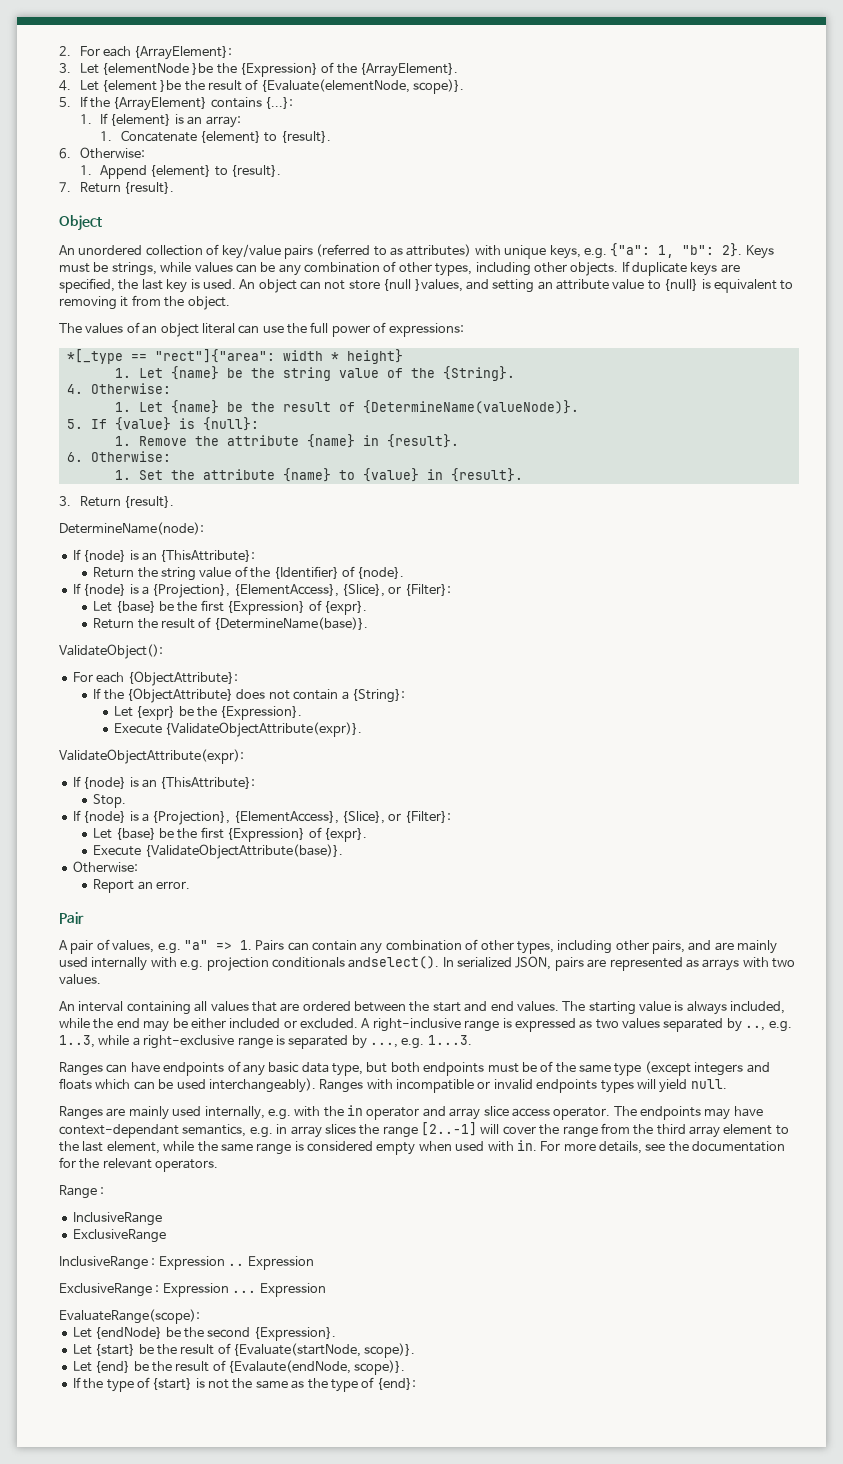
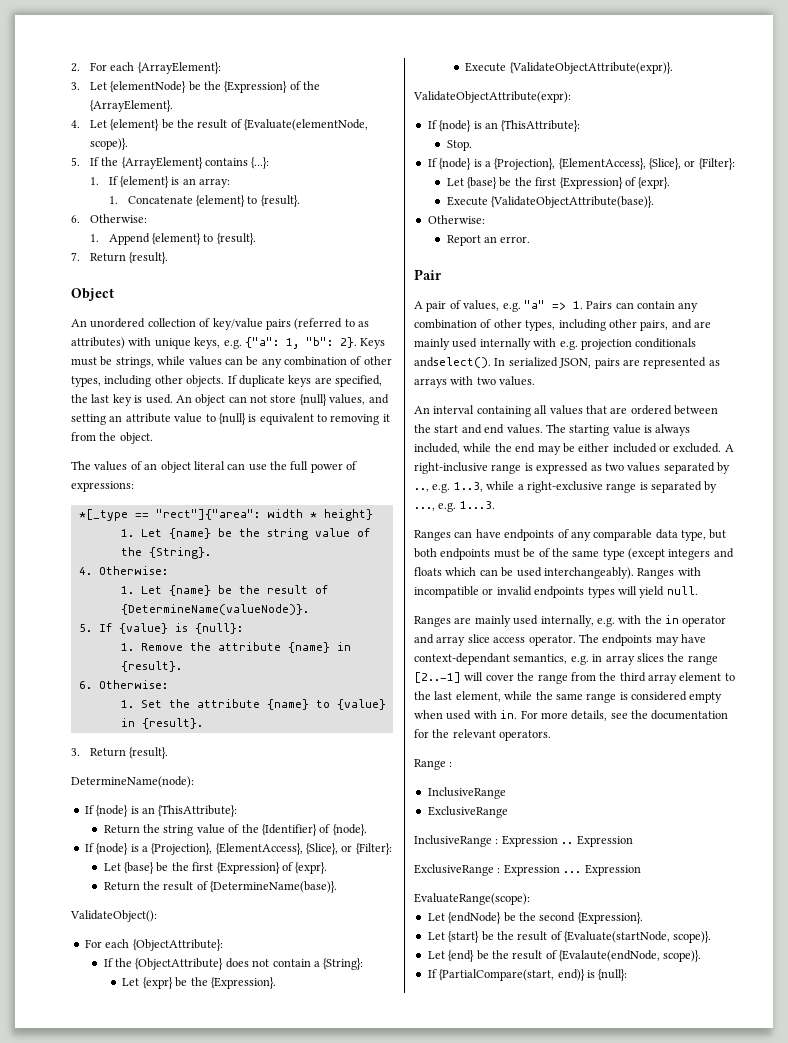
[101,63,214,75] {elementNode }be -> [110,81,201,93] {elementNode} be
[101,80,182,92] {element }be -> [110,119,174,131] {element} be
[383,279,463,292] {null }values, -> [299,394,366,406] {null} values,
[268,1062,300,1073] basic -> [593,529,653,541] comparable
[83,1377,416,1392] the type of {start} is not the same as the type of {end}: -> [439,969,628,981] {PartialCompare(start, end)} is {null}:

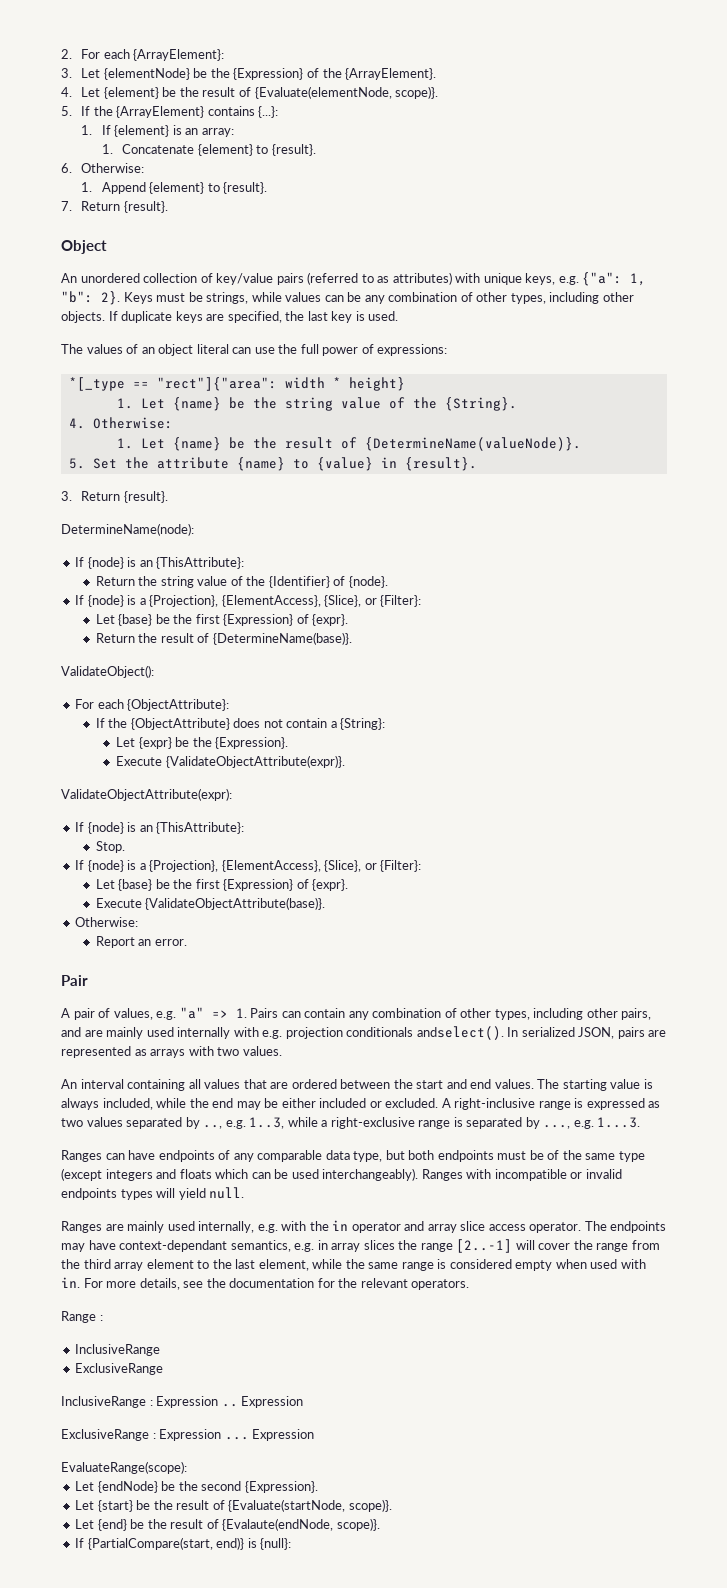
[175,394,389,406] [71,413,390,425] [71,432,153,444] An object can not store {null} values, and setting an attribute value to {null} is equivalent to removing it from the object. -> (399, 316) none
[98,623,243,634] [120,642,351,653] [120,661,182,672] [78,680,168,689] [120,700,134,708] If {value} is {null}: // 1. Remove the attribute {name} in {result}. // 6. Otherwise: // 1. -> (85, 463) none

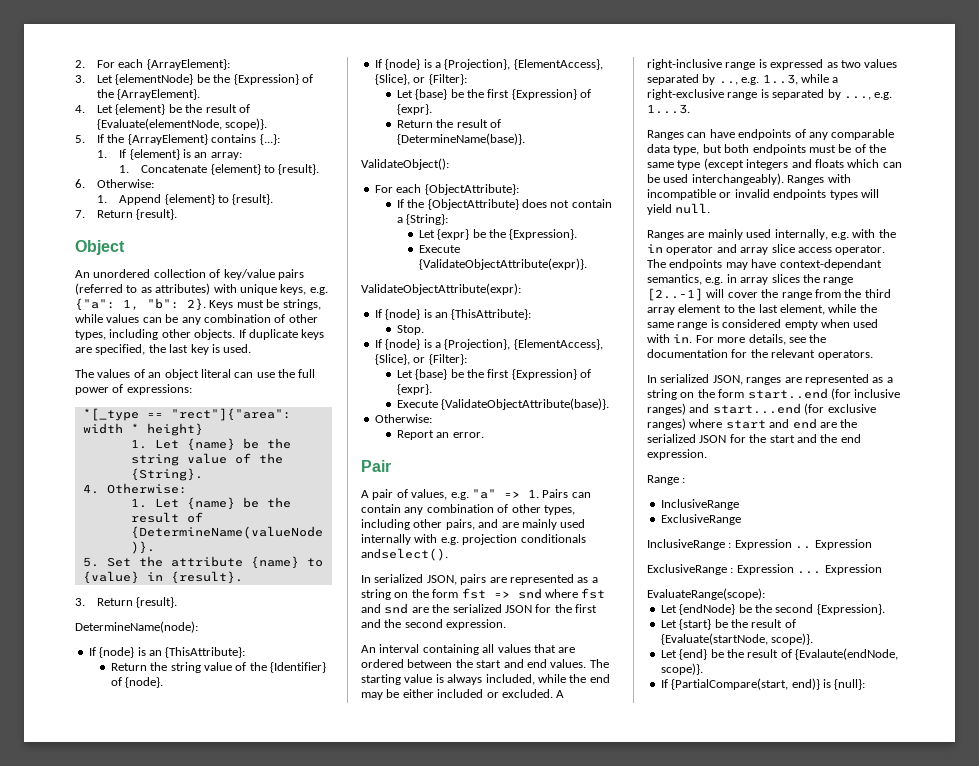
(504, 1033) none -> (448, 554) //
[150,1046,282,1058] arrays with two values. -> [591,577,598,583] [361,588,606,600] [361,603,597,614] [361,619,507,630] a string on the form fst => snd where fst and snd are the serialized JSON for the first and the second expression.
(470, 1284) none -> [647,374,893,385] [647,388,901,400] [647,403,876,415] [647,418,858,430] [647,434,861,443] [647,449,707,460] // In serialized JSON, ranges are represented as a string on the form start..end (for inclusive ranges) and start...end (for exclusive ranges) where start and end are the serialized JSON for the start and the end expression.

